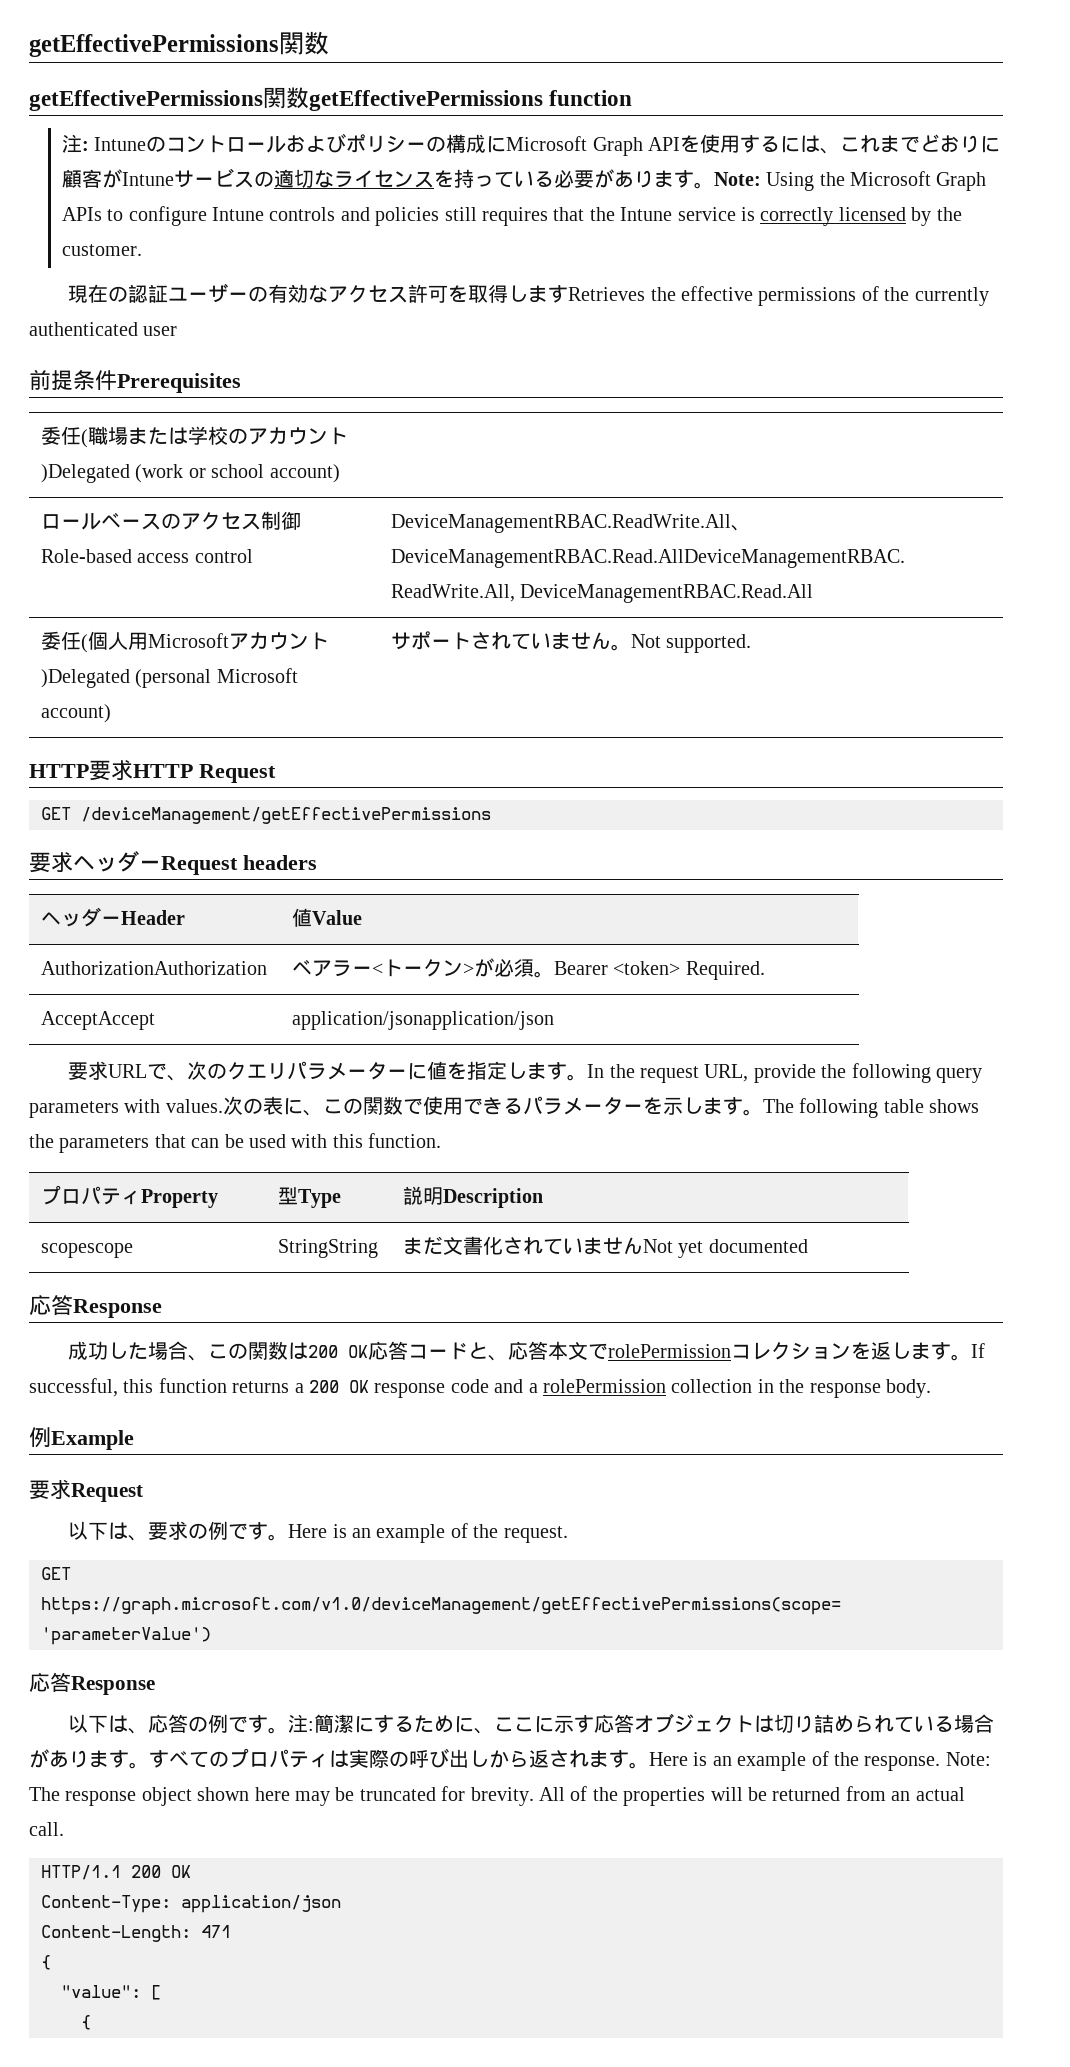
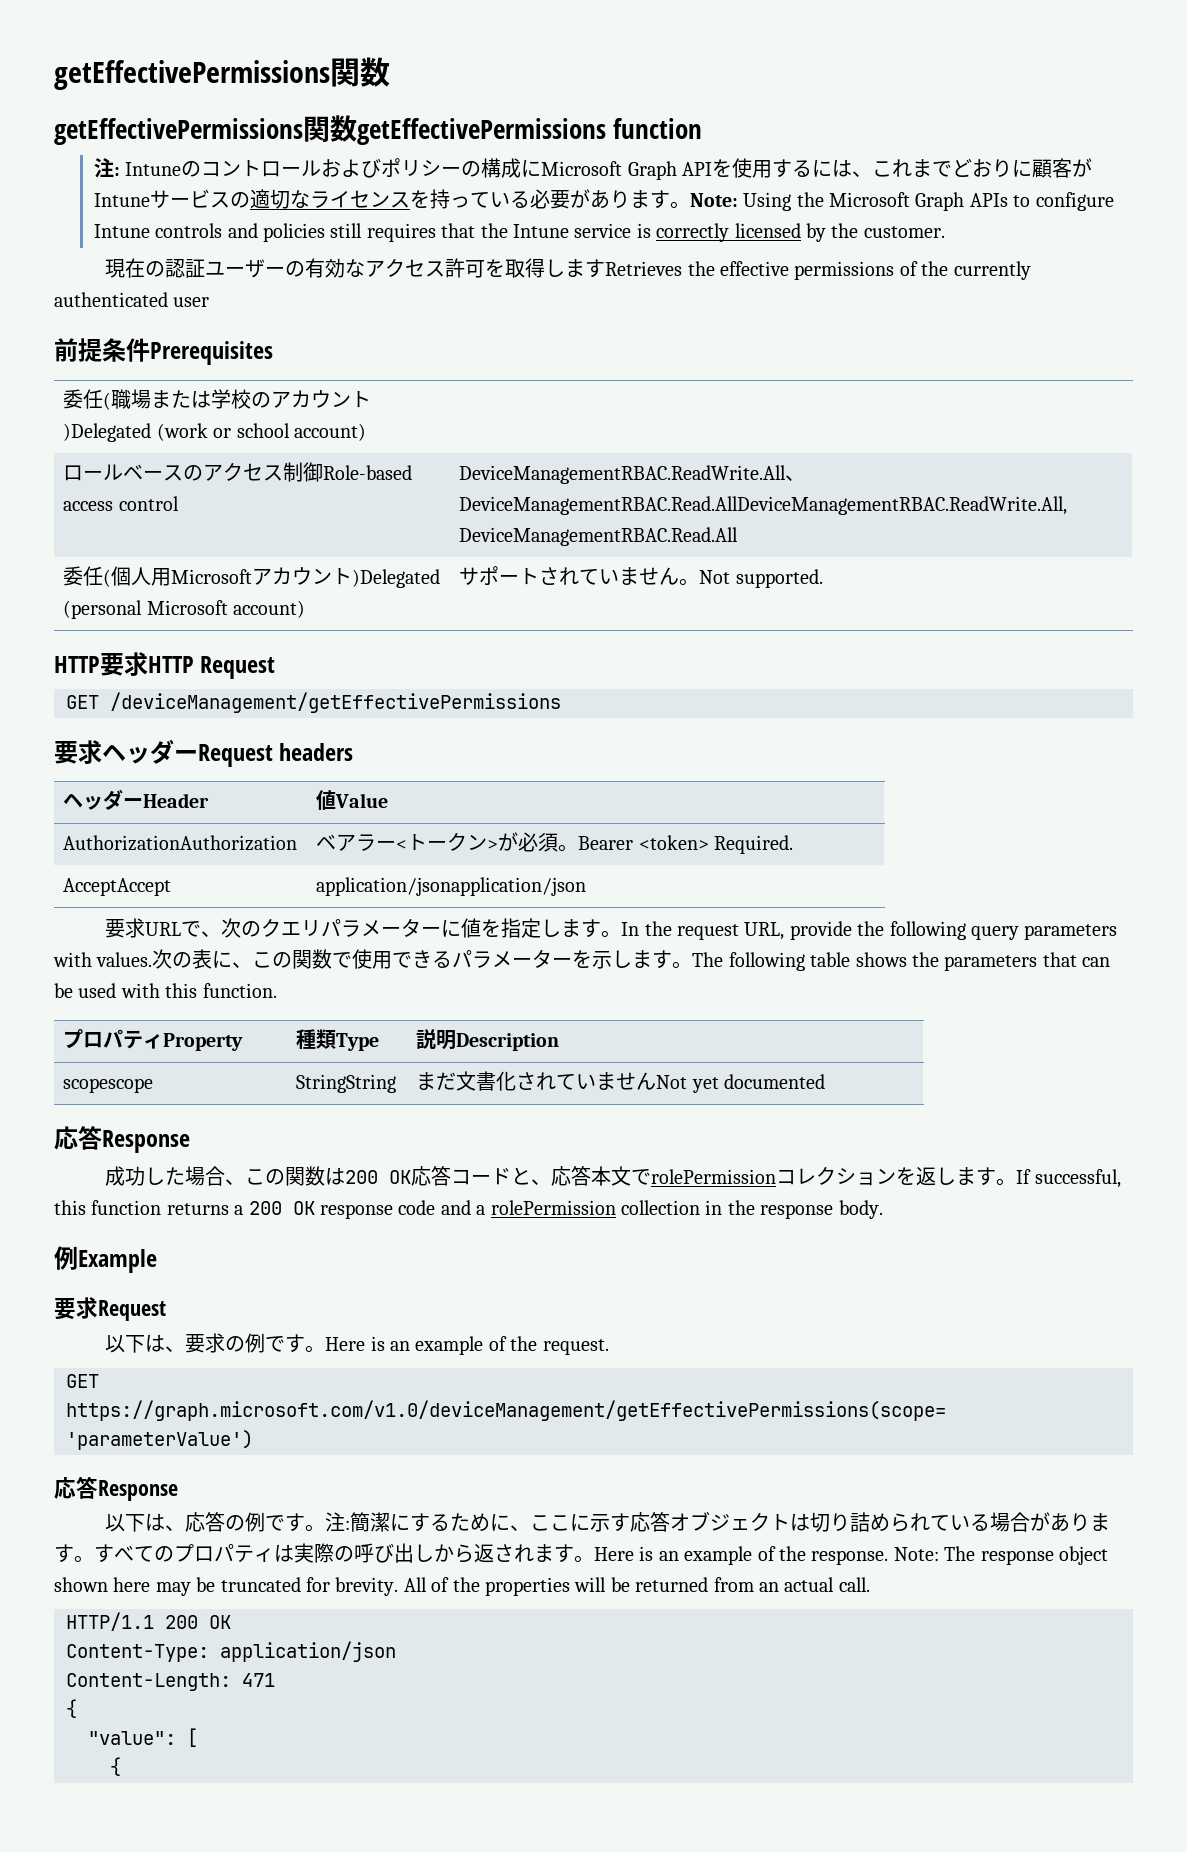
[278,1187,299,1205] 型 -> [296,1029,337,1049] 種類

